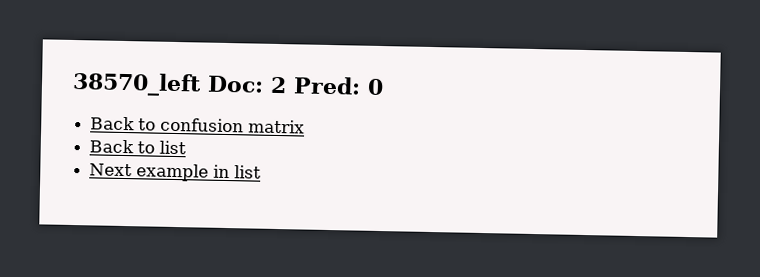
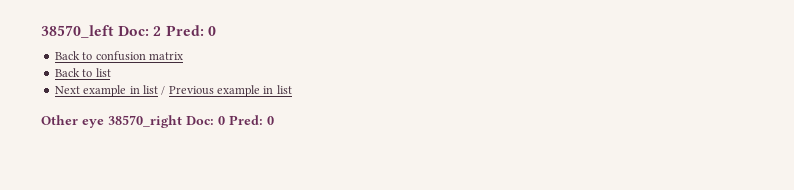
(262, 172) none -> [161,85,292,97] [41,115,274,128] / Previous example in list // Other eye 38570_right Doc: 0 Pred: 0

